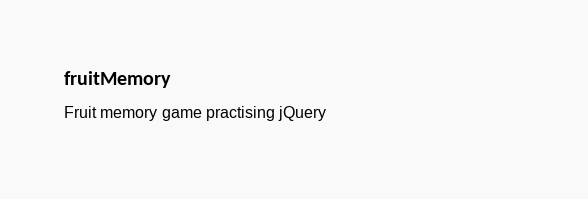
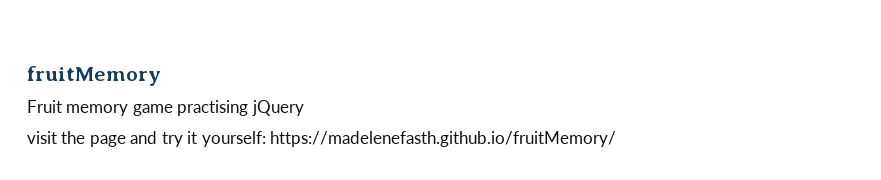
(327, 113) none -> [27,131,617,147] // visit the page and try it yourself: https://madelenefasth.github.io/fruitMemory/

